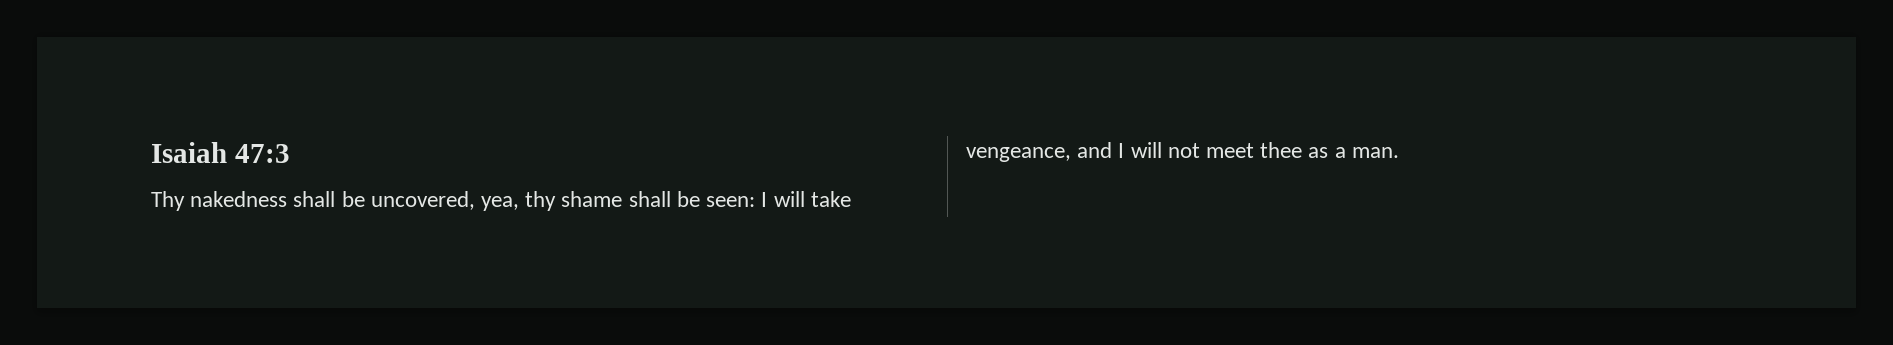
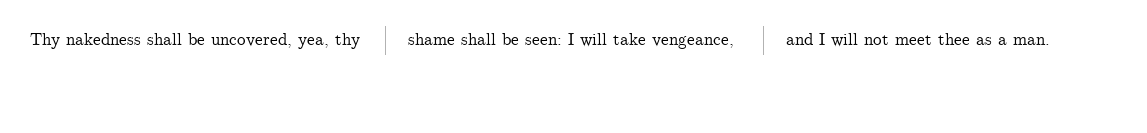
[151,142,290,163] Isaiah 47:3 // -> (30, 41) none

